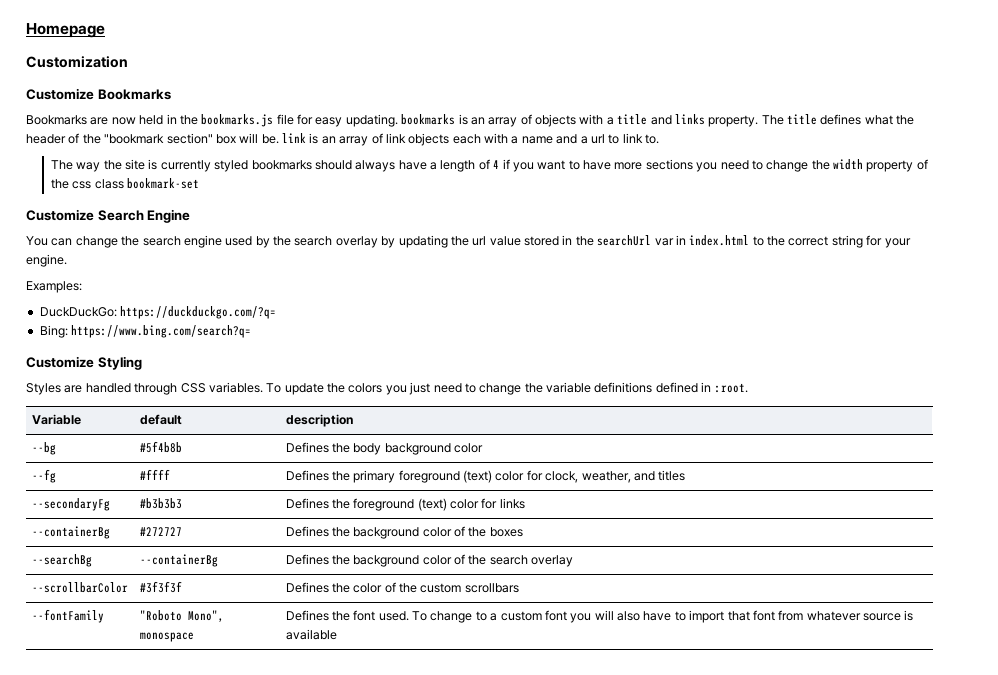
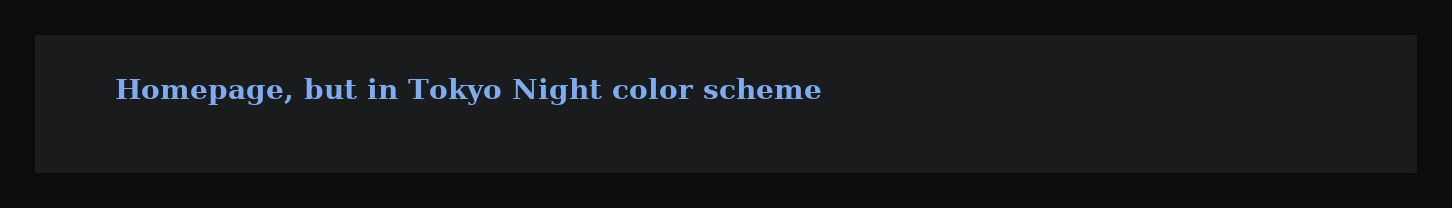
[26,23,105,38] [26,56,128,68] [26,88,171,100] [26,114,915,127] [26,133,659,146] [50,159,928,172] [50,178,200,189] [26,209,191,223] [26,235,911,248] [26,254,67,267] [26,281,82,293] [39,306,277,319] [39,325,252,338] [26,356,142,370] [26,382,748,395] [31,414,81,425] [139,414,182,425] [285,414,353,427] [31,442,56,455] [139,441,182,453] [285,442,484,455] [31,469,56,483] [139,469,170,480] [285,470,686,483] [31,498,110,511] [139,498,182,509] [285,498,525,511] [31,526,110,539] [139,527,182,536] [285,526,523,539] [31,554,92,567] [139,554,218,567] [285,554,574,567] [31,582,128,593] [139,581,182,593] [285,582,519,593] [31,609,104,623] [139,610,224,622] [139,632,194,642] [285,610,914,623] [285,629,337,640] Homepage // Customization // Customize Bookmarks // Bookmarks are now held in the bookmarks.js file for easy updating. bookmarks is an array of objects with a title and links property. The title defines what the header of the "bookmark section" box will be. link is an array of link objects each with a name and a url to link to. // The way the site is currently styled bookmarks should always have a length of 4 if you want to have more sections you need to change the width property of the css class bookmark-set // Customize Search Engine // You can change the search engine used by the search overlay by updating the url value stored in the searchUrl var in index.html to the correct string for your engine. // Examples: // DuckDuckGo: https://duckduckgo.com/?q= // Bing: https://www.bing.com/search?q= // Customize Styling // Styles are handled through CSS variables. To update the colors you just need to change the variable definitions defined in :root. // Variable | default | description // --bg | #5f4b8b | Defines the body background color // --fg | #ffff | Defines the primary foreground (text) color for clock, weather, and titles // --secondaryFg | #b3b3b3 | Defines the foreground (text) color for links // --containerBg | #272727 | Defines the background color of the boxes // --searchBg | --containerBg | Defines the background color of the search overlay // --scrollbarColor | #3f3f3f | Defines the color of the custom scrollbars // --fontFamily | "Roboto Mono", monospace | Defines the font used. To change to a custom font you will also have to import that font from whatever source is available -> [115,78,822,105] Homepage, but in Tokyo Night color scheme

